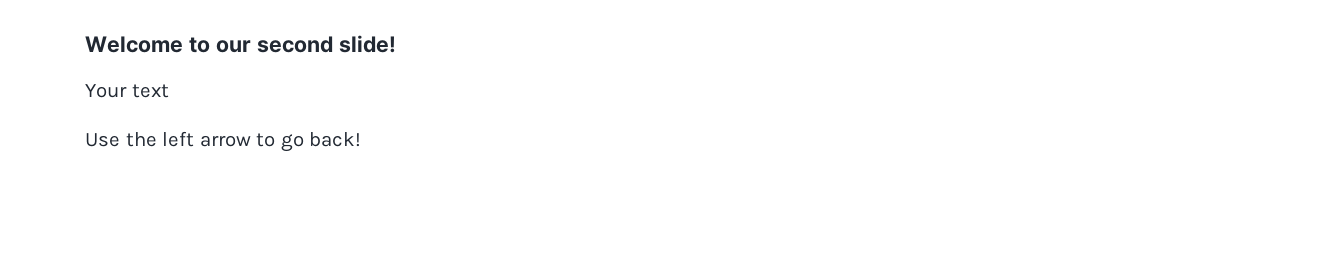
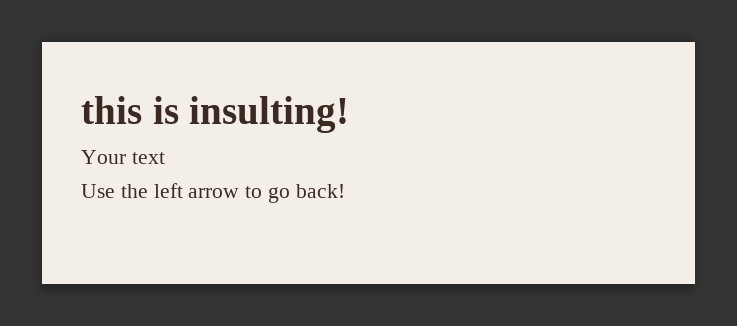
[85,35,396,53] Welcome to our second slide! -> [81,96,350,133] this is insulting!

